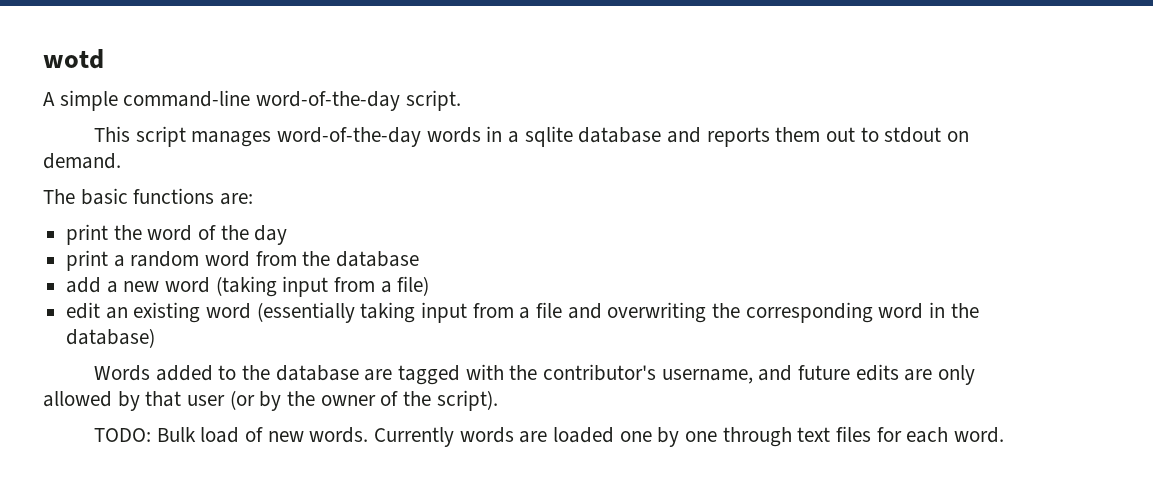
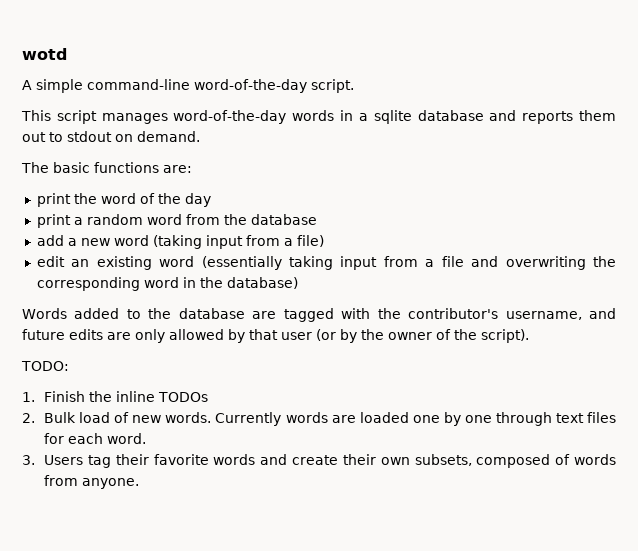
(151, 435) none -> [22,391,209,402] [22,413,35,423] // 1. Finish the inline TODOs // 2.
(1005, 435) none -> [22,454,616,468] [44,475,140,489] // 3. Users tag their favorite words and create their own subsets, composed of words from anyone.

